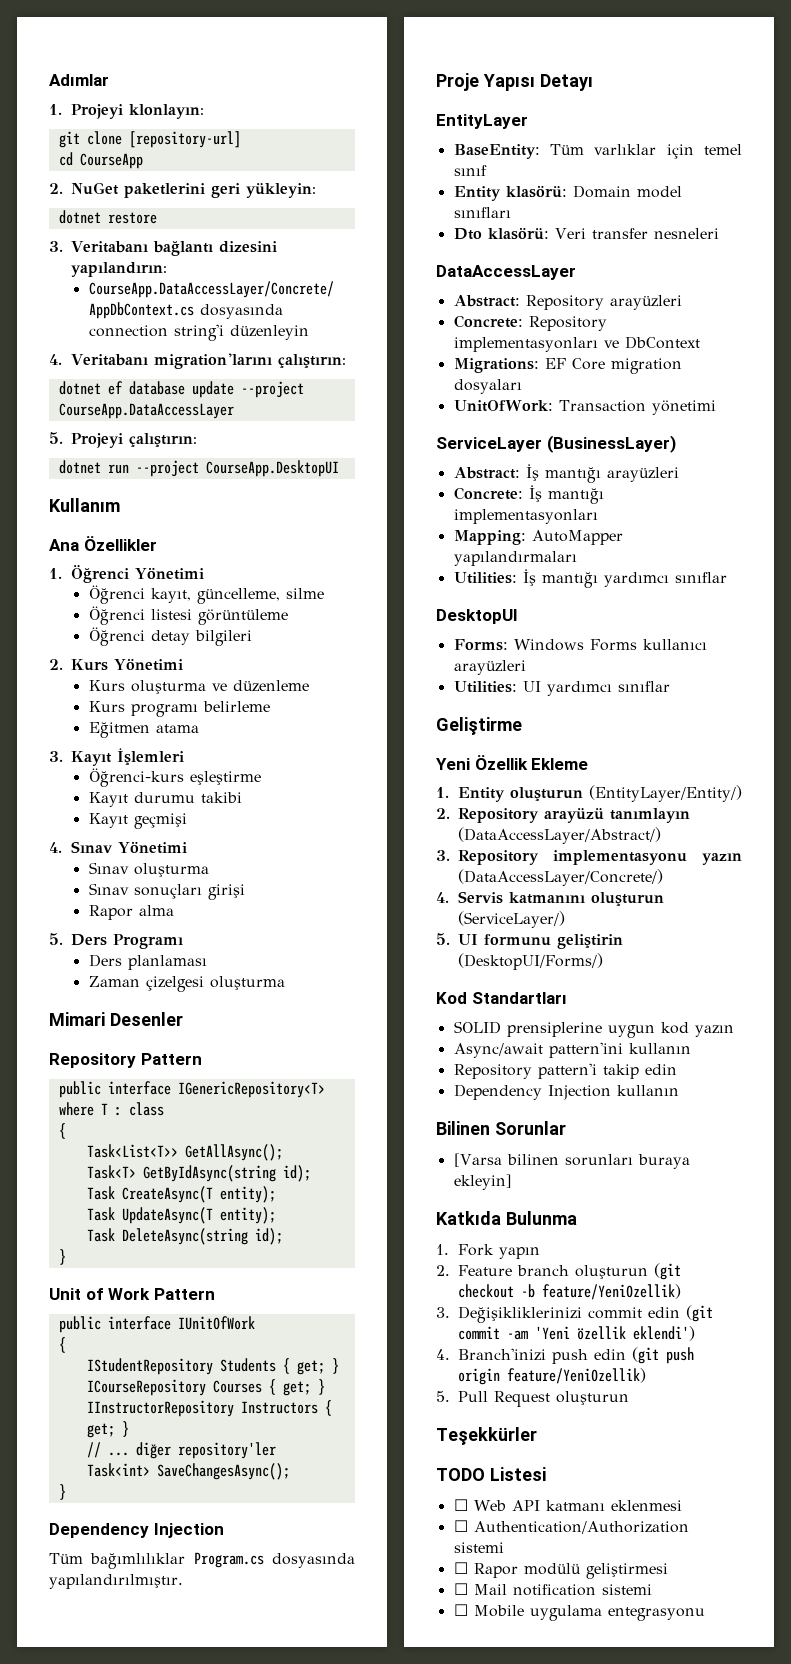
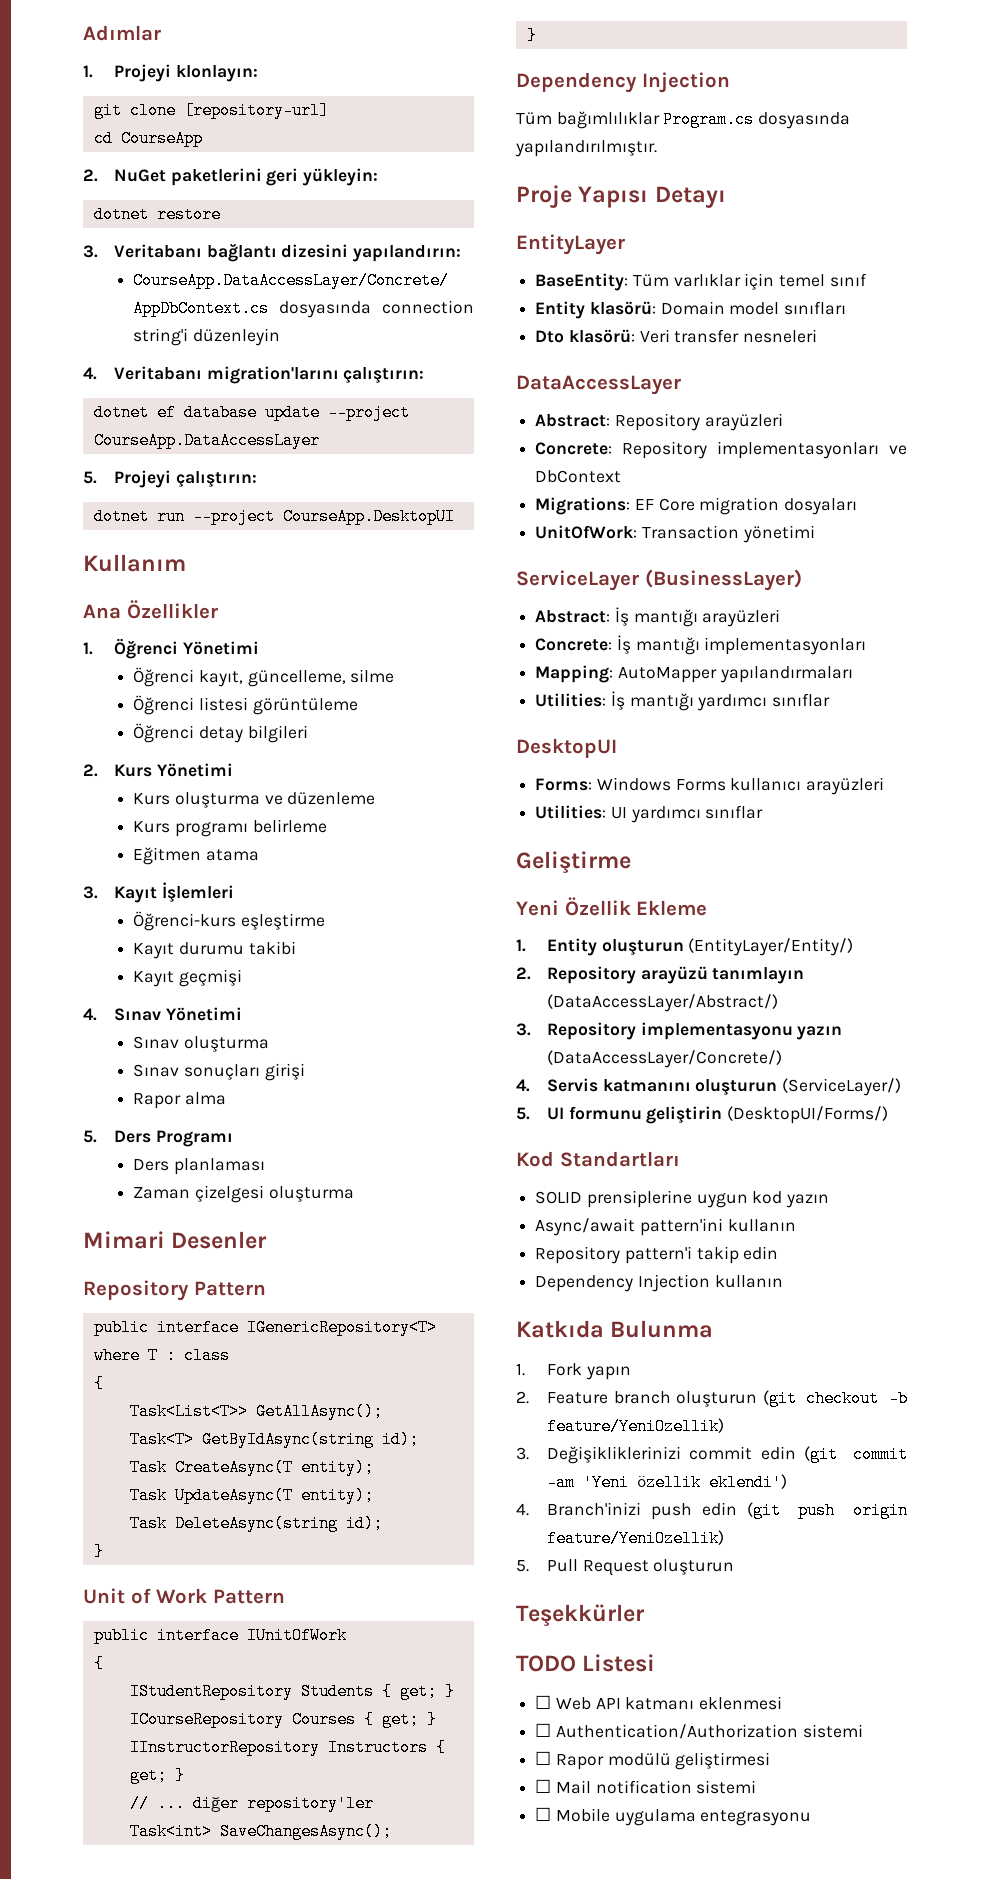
[436,1121,566,1135] [453,1153,690,1169] [453,1174,512,1190] // Bilinen Sorunlar // [Varsa bilinen sorunları buraya ekleyin] -> (783, 1281) none

